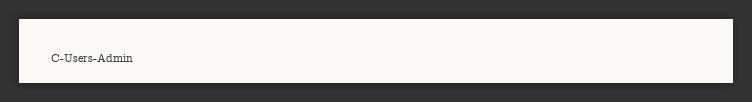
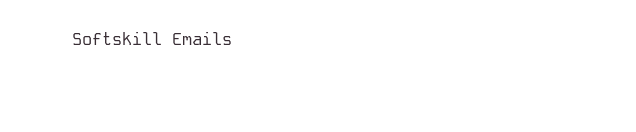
[51,53,133,62] C-Users-Admin -> [72,31,232,45] Softskill Emails

